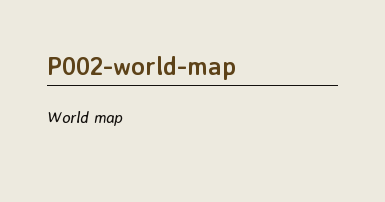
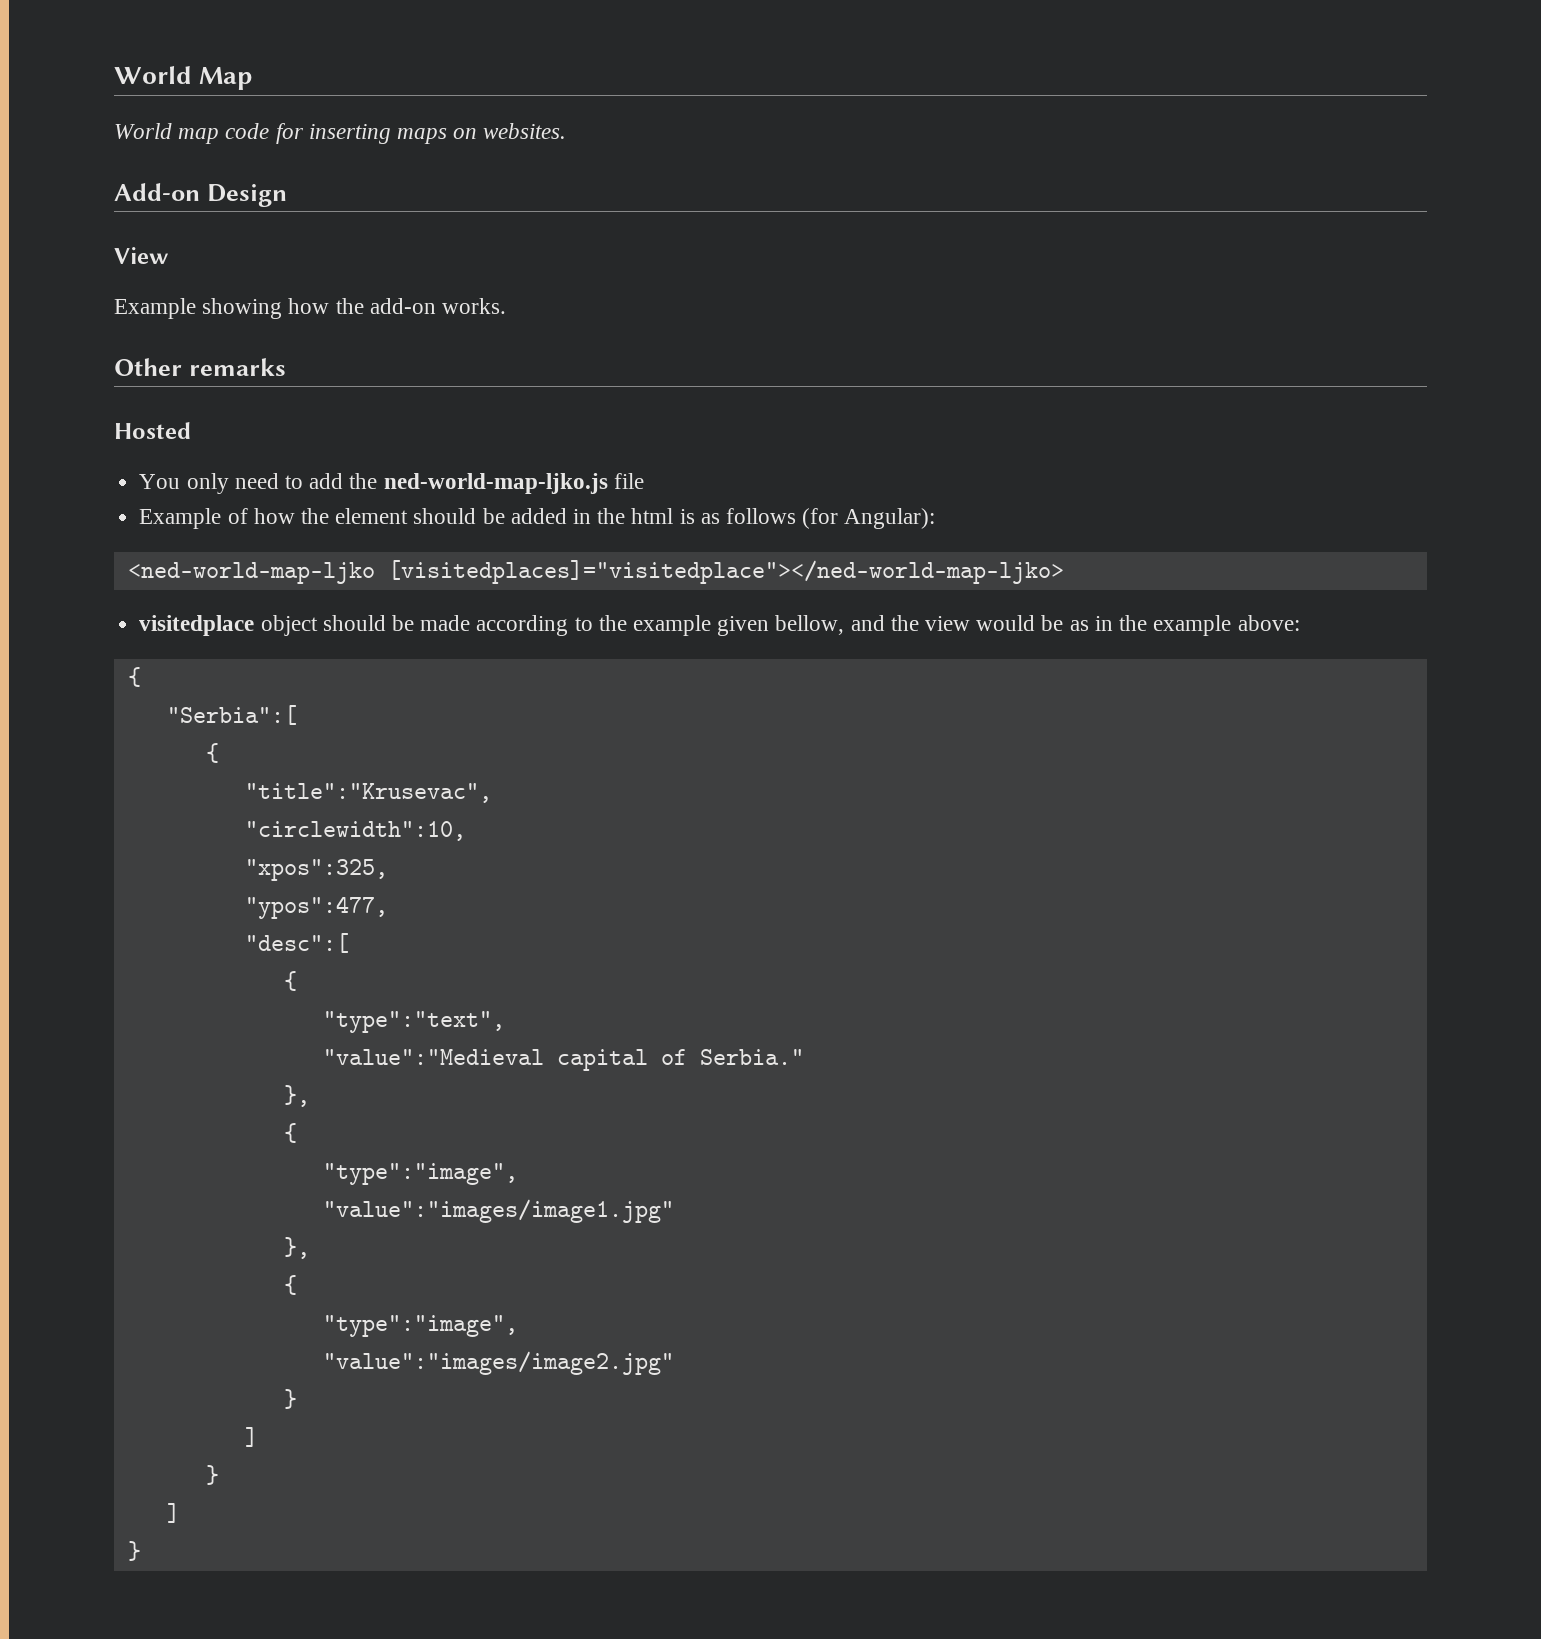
[47,56,236,80] P002-world-map -> [114,66,254,90] World Map
(123, 120) none -> [225,123,567,144] [114,183,287,207] [114,247,169,264] [114,298,507,319] [114,358,286,376] [114,422,191,439] [139,473,644,494] [139,508,936,529] [127,560,1064,584] [139,615,1300,636] [127,667,141,687] [166,705,297,725] [205,743,219,763] [244,783,492,803] [244,821,466,841] [244,859,388,881] [244,896,388,919] [244,933,349,953] [283,971,297,991] [322,1011,505,1033] [322,1049,804,1071] [283,1085,310,1107] [283,1123,297,1143] [322,1163,518,1185] [322,1199,674,1223] [283,1237,310,1259] [283,1275,297,1295] [322,1315,518,1337] [322,1351,674,1375] [283,1389,297,1409] [244,1427,258,1447] [205,1465,219,1485] [166,1503,180,1523] [127,1541,141,1561] code for inserting maps on websites. // Add-on Design // View // Example showing how the add-on works. // Other remarks // Hosted // You only need to add the ned-world-map-ljko.js file // Example of how the element should be added in the html is as follows (for Angular): // <ned-world-map-ljko [visitedplaces]="visitedplace"></ned-world-map-ljko> // visitedplace object should be made according to the example given bellow, and the view would be as in the example above: // { // "Serbia":[ // { // "title":"Krusevac", // "circlewidth":10, // "xpos":325, // "ypos":477, // "desc":[ // { // "type":"text", // "value":"Medieval capital of Serbia." // }, // { // "type":"image", // "value":"images/image1.jpg" // }, // { // "type":"image", // "value":"images/image2.jpg" // } // ] // } // ] // }

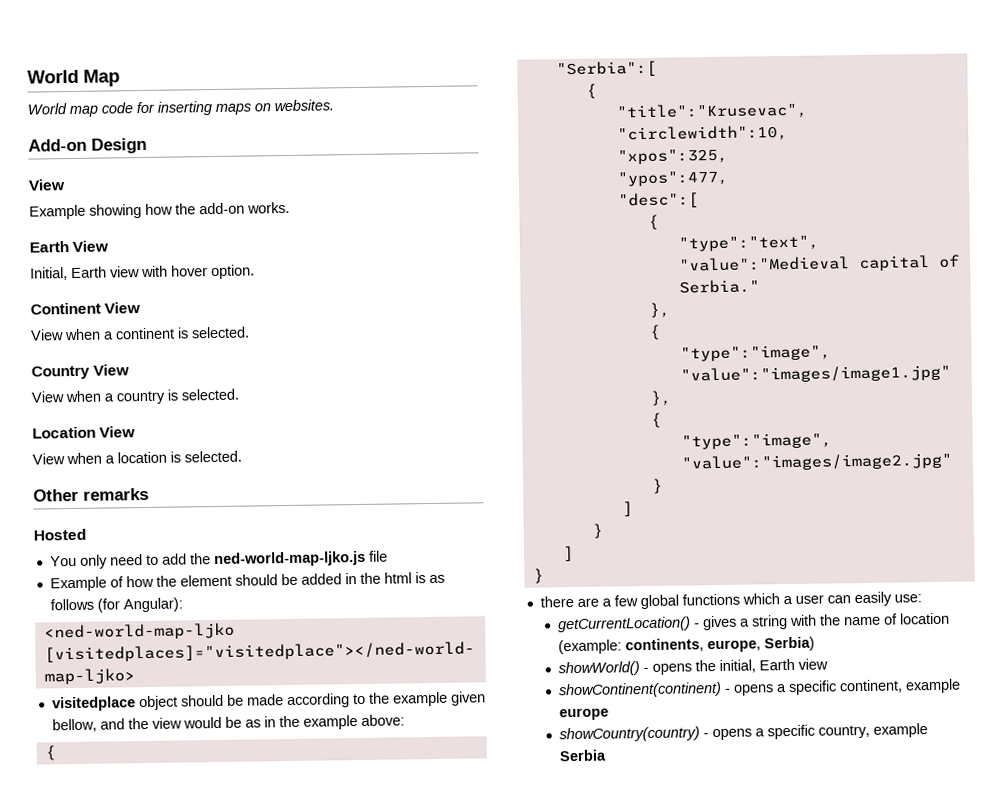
(507, 306) none -> [29,240,110,253] [30,264,255,281] [30,302,142,315] [30,326,250,341] [31,364,131,380] [31,388,239,405] [32,426,137,439] [32,450,242,465] // Earth View // Initial, Earth view with hover option. // Continent View // View when a continent is selected. // Country View // View when a country is selected. // Location View // View when a location is selected.
(141, 1551) none -> [539,591,922,610] [558,612,951,633] [558,636,816,655] [558,658,829,677] [558,678,962,699] [559,707,610,721] [559,723,929,743] [559,749,608,762] // there are a few global functions which a user can easily use: // getCurrentLocation() - gives a string with the name of location (example: continents, europe, Serbia) // showWorld() - opens the initial, Earth view // showContinent(continent) - opens a specific continent, example europe // showCountry(country) - opens a specific country, example Serbia

